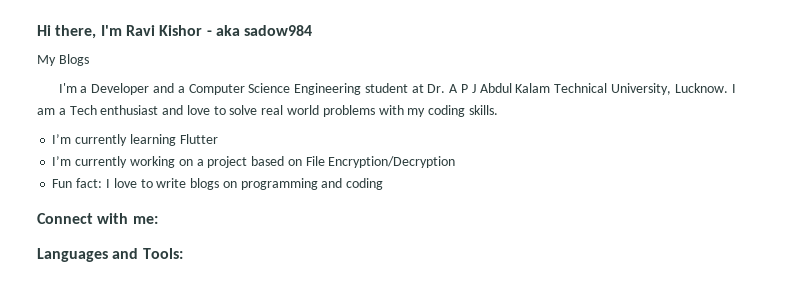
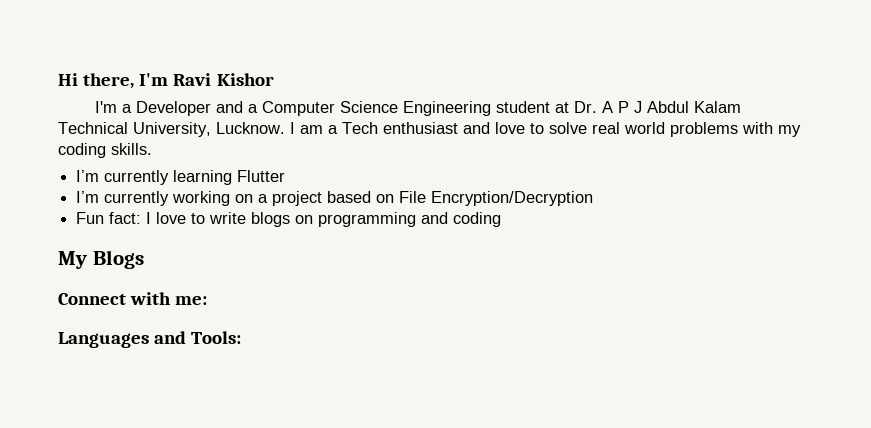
[206,25,313,36] [37,54,89,66] - aka sadow984 // My Blogs -> (274, 79) none
(384, 184) none -> [58,250,144,269] // My Blogs

